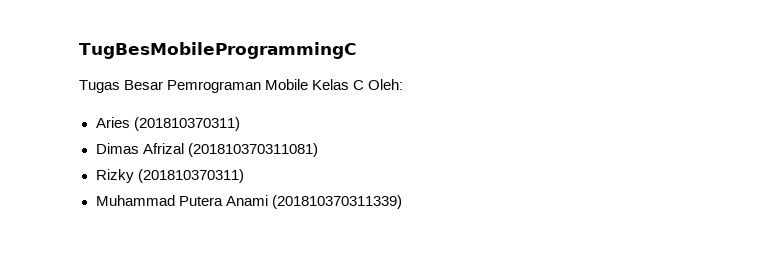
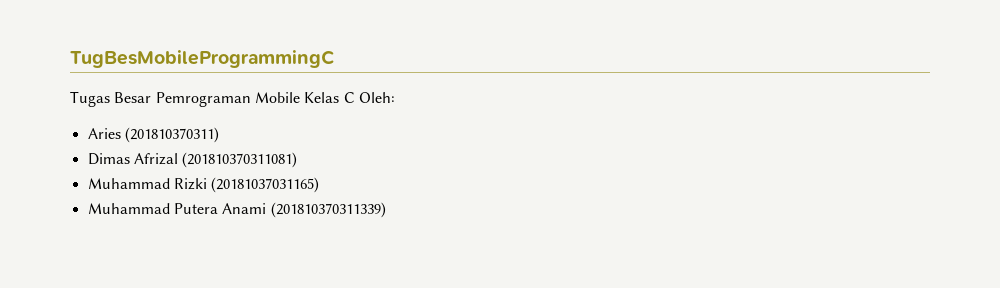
[95,169,244,183] Rizky (201810370311) -> [87,177,320,193] Muhammad Rizki (20181037031165)

